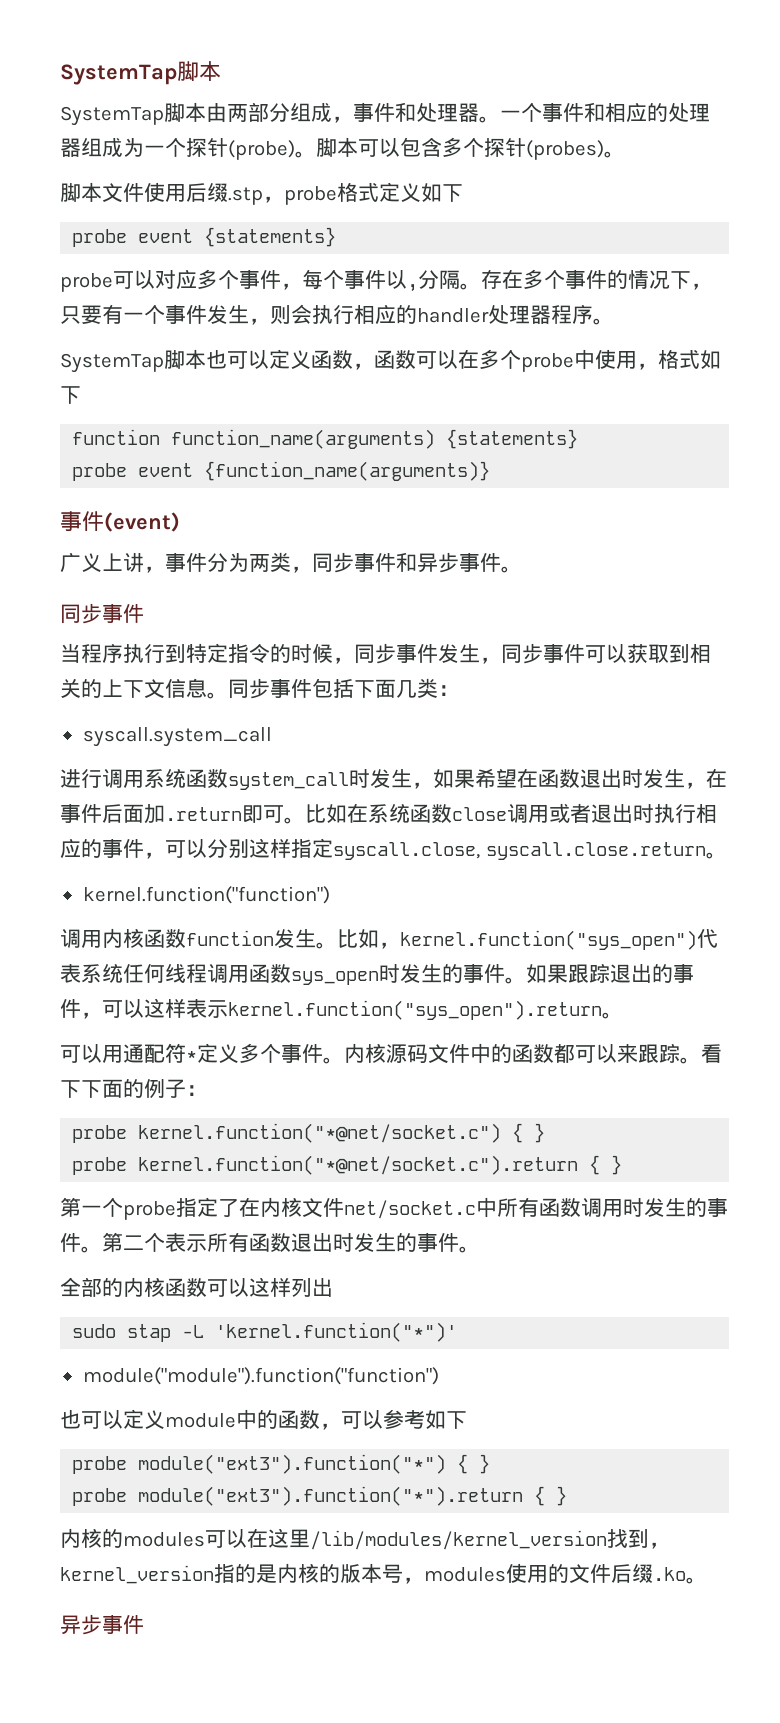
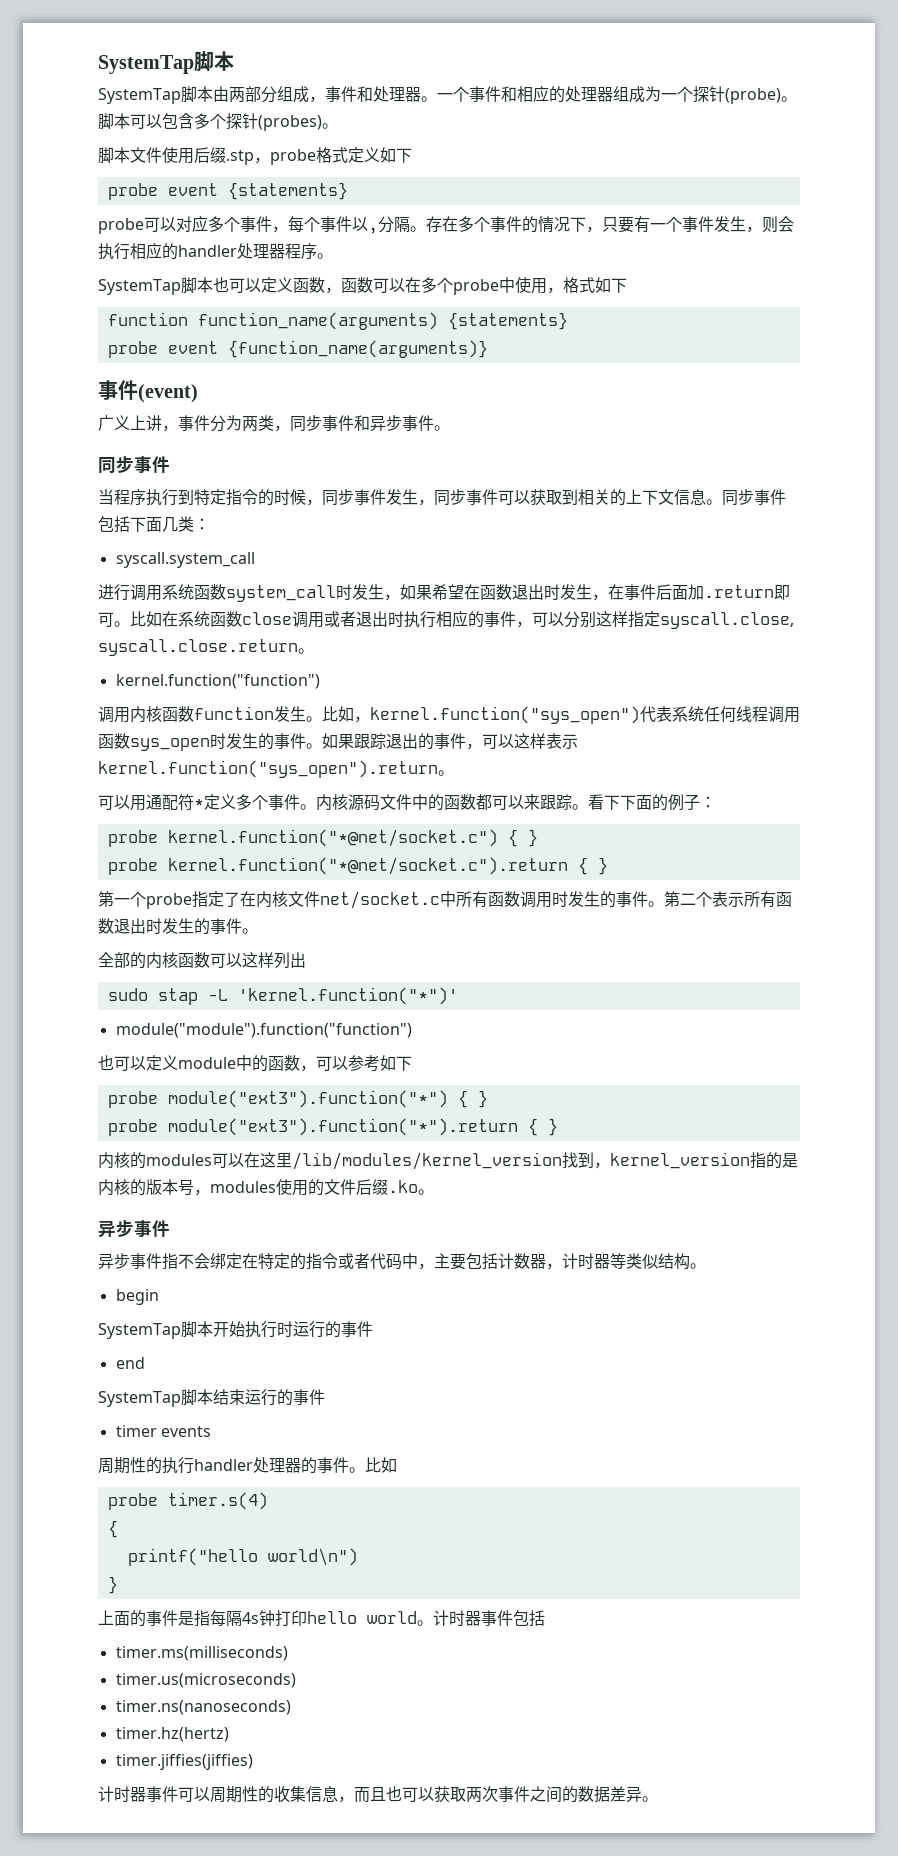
(144, 1624) none -> [98,1253,706,1270] [115,1289,159,1305] [98,1321,373,1339] [115,1357,145,1369] [98,1389,325,1407] [115,1425,211,1437] [98,1457,397,1474] [107,1492,268,1510] [107,1520,118,1538] [127,1548,358,1566] [107,1576,118,1594] [98,1610,545,1627] [115,1646,288,1661] [115,1673,296,1688] [115,1700,291,1715] [115,1727,229,1742] [115,1754,253,1770] [98,1786,658,1803] // 异步事件指不会绑定在特定的指令或者代码中，主要包括计数器，计时器等类似结构。 // begin // SystemTap脚本开始执行时运行的事件 // end // SystemTap脚本结束运行的事件 // timer events // 周期性的执行handler处理器的事件。比如 // probe timer.s(4) // { // printf("hello world\n") // } // 上面的事件是指每隔4s钟打印hello world。计时器事件包括 // timer.ms(milliseconds) // timer.us(microseconds) // timer.ns(nanoseconds) // timer.hz(hertz) // timer.jiffies(jiffies) // 计时器事件可以周期性的收集信息，而且也可以获取两次事件之间的数据差异。

